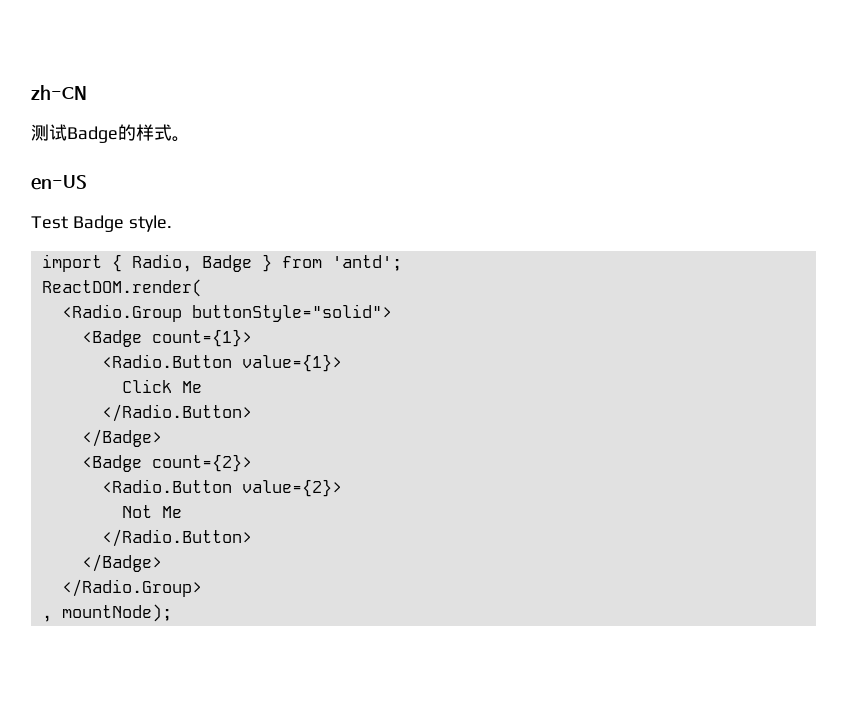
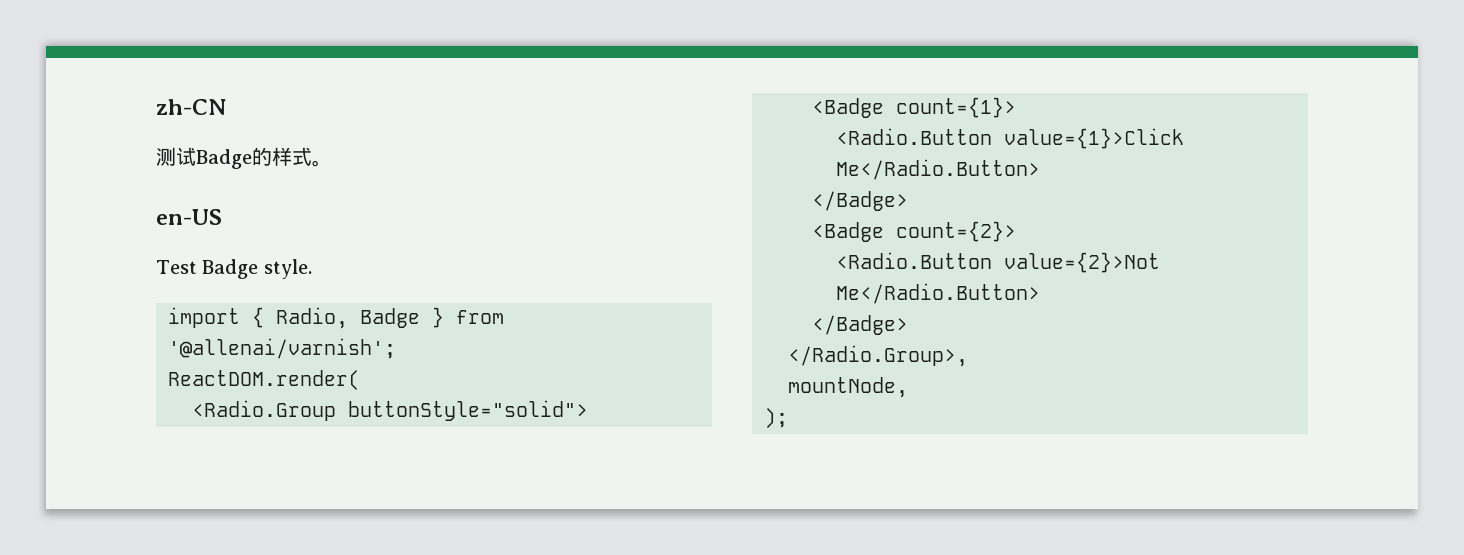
[331,255,402,271] 'antd'; -> [168,338,396,359] '@allenai/varnish';
[241,354,342,372] [121,379,202,393] [101,404,252,422] value={1}> // Click Me // </Radio.Button> -> [1004,128,1184,149] [836,159,1040,180] value={1}>Click Me</Radio.Button>
[241,479,342,497] [121,505,182,518] [101,529,252,547] [81,554,162,572] [61,579,202,597] [41,604,172,622] value={2}> // Not Me // </Radio.Button> // </Badge> // </Radio.Group> // , mountNode); -> [1004,252,1160,273] [836,283,1040,304] [812,315,908,335] [788,345,968,367] [788,377,908,398] [764,408,788,428] value={2}>Not Me</Radio.Button> // </Badge> // </Radio.Group>, // mountNode, // );

